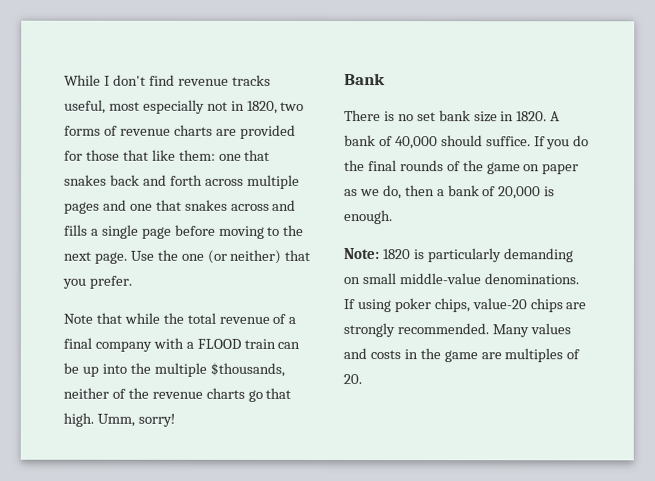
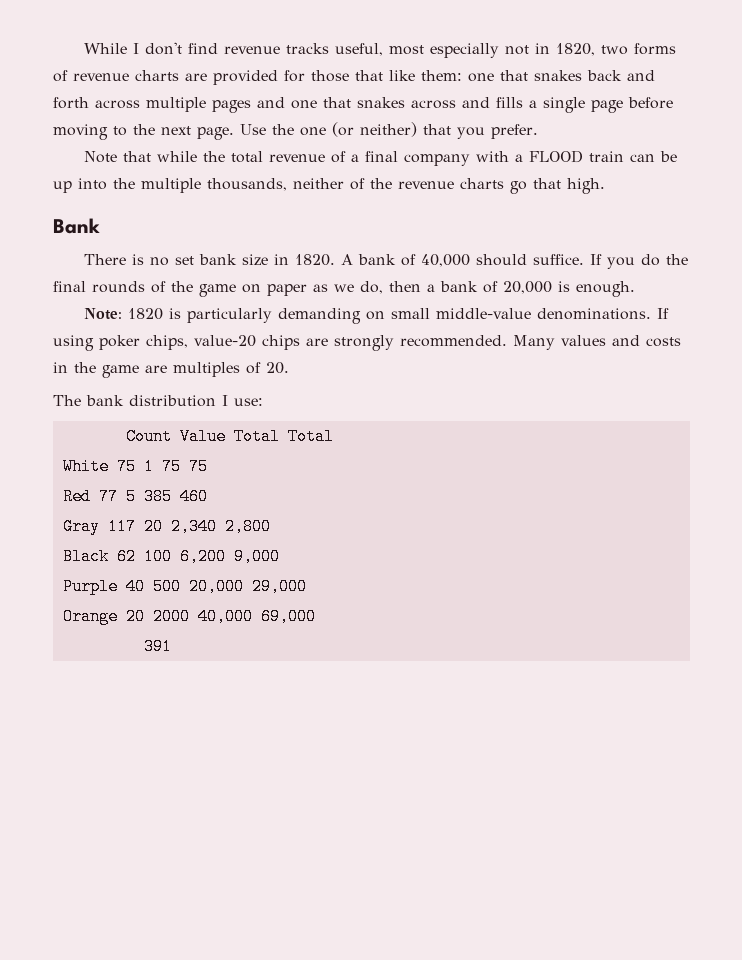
[209,362,285,377] $thousands, -> [207,178,287,191] thousands,
[96,413,175,427] Umm, sorry! -> (605, 186) none
(362, 379) none -> [53,395,263,407] [125,428,334,445] [62,458,208,475] [62,488,208,505] [62,518,271,535] [62,548,280,565] [62,578,307,595] [62,608,316,625] [143,638,172,655] // The bank distribution I use: // Count Value Total Total // White 75 1 75 75 // Red 77 5 385 460 // Gray 117 20 2,340 2,800 // Black 62 100 6,200 9,000 // Purple 40 500 20,000 29,000 // Orange 20 2000 40,000 69,000 // 391

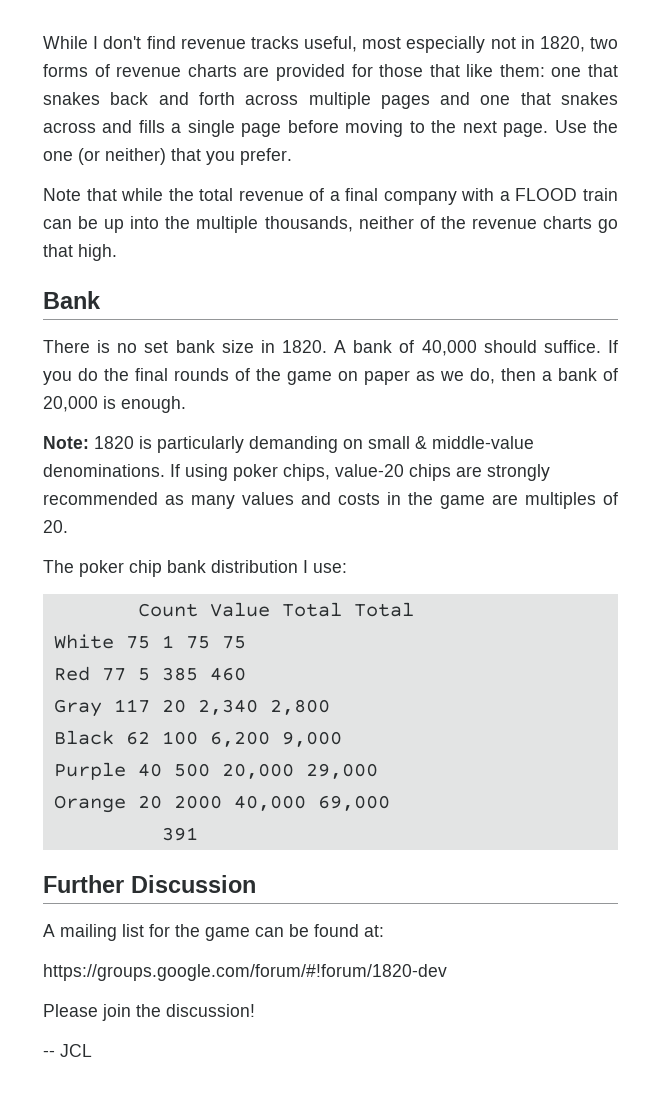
(431, 313) none -> [415,436,427,449] &
[400,335,555,350] recommended. Many -> [43,492,235,509] recommended as many
(81, 400) none -> [79,560,162,577] poker chip
(172, 646) none -> [43,875,256,893] [43,924,384,941] [43,964,447,981] [43,1004,255,1021] [43,1044,92,1057] // Further Discussion // A mailing list for the game can be found at: // https://groups.google.com/forum/#!forum/1820-dev // Please join the discussion! // -- JCL

